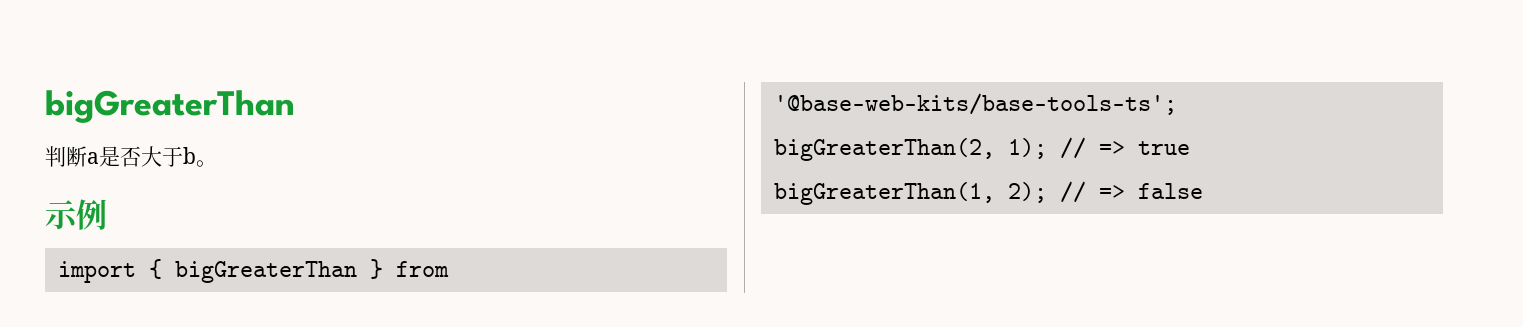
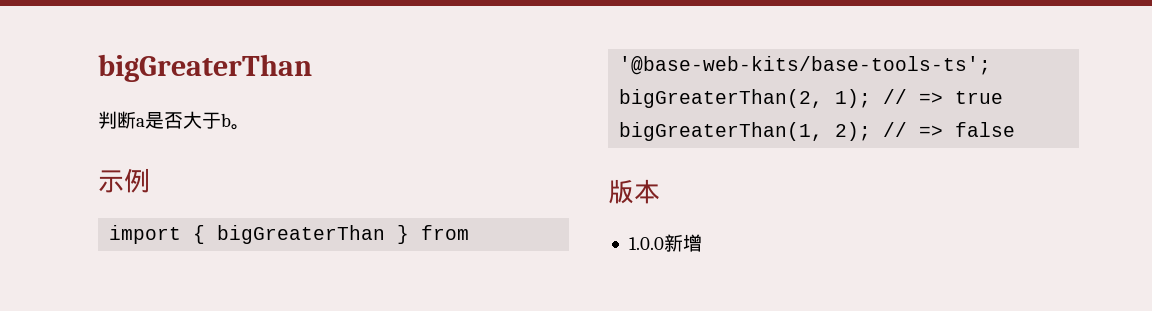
(1203, 191) none -> [608,179,660,204] [628,234,702,252] // 版本 // 1.0.0新增

